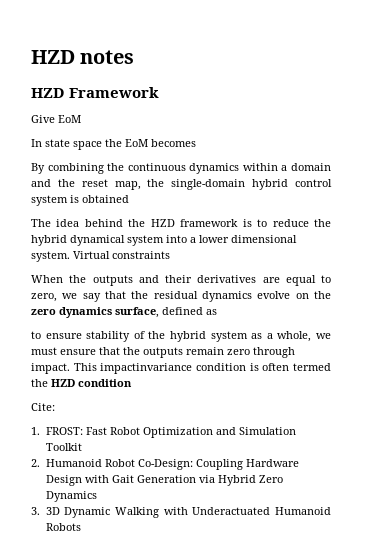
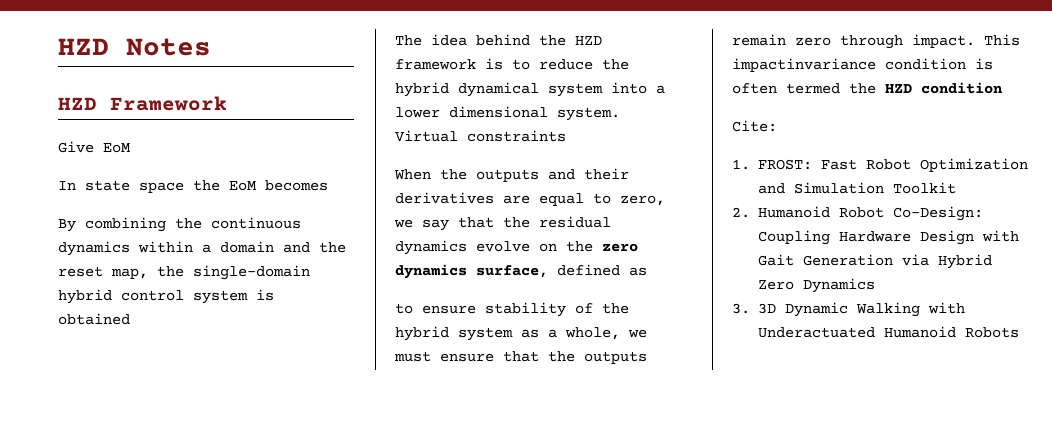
[31,50,135,64] HZD notes -> [58,38,211,56] HZD Notes

